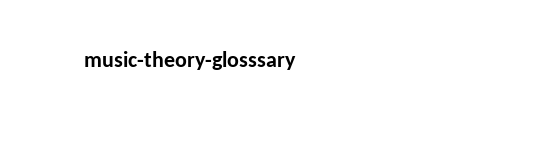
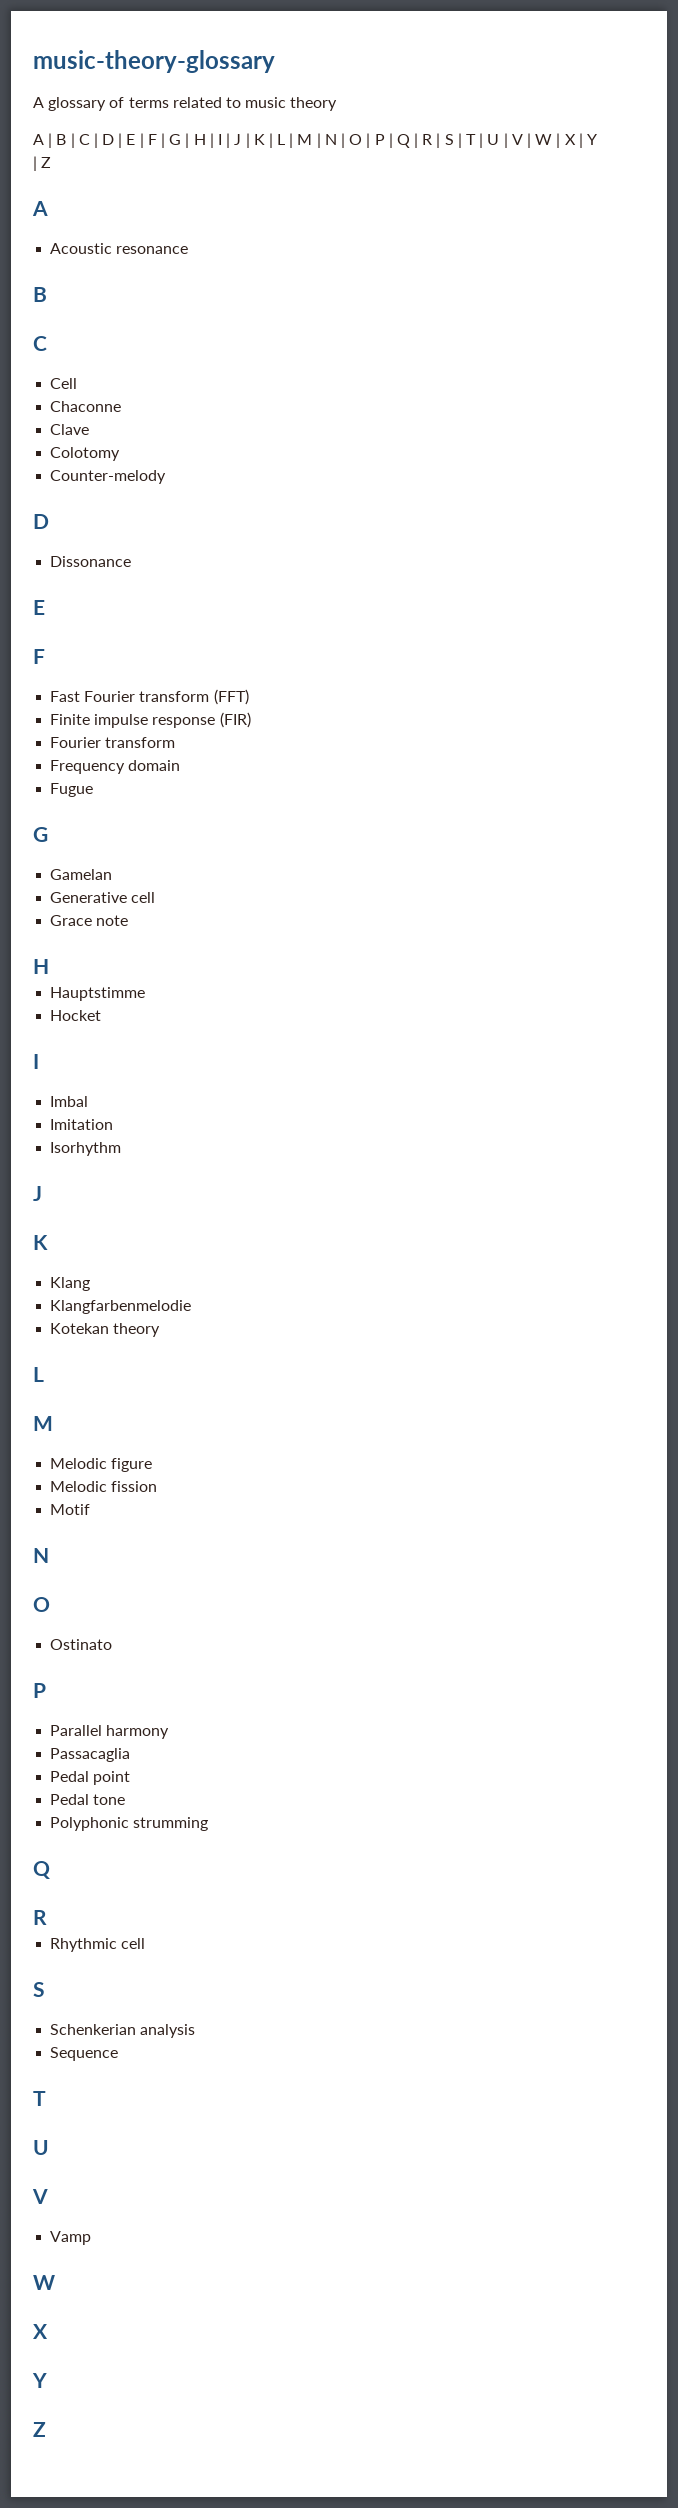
[84,51,296,70] music-theory-glosssary -> [33,50,275,73] [33,97,338,111] [33,133,597,148] [33,156,52,171] [32,201,48,216] [50,243,189,254] [33,287,47,302] [33,336,47,351] [50,378,78,389] [50,401,122,412] [50,424,90,435] [50,447,121,461] [50,470,167,484] [33,514,49,529] [50,556,132,567] [33,600,45,615] [33,649,45,664] [50,689,249,705] [50,712,251,728] [50,737,176,748] [50,760,181,774] [50,783,94,797] [33,827,48,842] [50,869,113,880] [50,892,156,903] [50,915,129,926] [33,959,49,974] [50,987,146,1001] [50,1010,102,1021] [33,1054,39,1069] [50,1096,89,1107] [50,1119,114,1130] [50,1142,122,1156] [33,1186,42,1201] [33,1235,48,1250] [50,1277,91,1291] [50,1300,192,1314] [50,1323,161,1337] [33,1367,44,1382] [33,1416,53,1431] [50,1458,153,1472] [50,1481,158,1492] [50,1504,91,1515] [33,1548,49,1563] [33,1597,50,1612] [50,1639,113,1650] [33,1683,46,1698] [50,1725,170,1739] [50,1748,131,1762] [50,1771,131,1785] [50,1794,126,1805] [50,1817,209,1831] [33,1861,50,1879] [33,1910,47,1925] [50,1938,146,1952] [33,1982,45,1997] [50,2024,196,2038] [50,2047,119,2061] [33,2091,46,2106] [33,2140,49,2155] [32,2189,48,2204] [50,2231,92,2245] [33,2275,55,2290] [33,2324,48,2339] [32,2373,47,2388] [33,2422,46,2437] music-theory-glossary // A glossary of terms related to music theory // A | B | C | D | E | F | G | H | I | J | K | L | M | N | O | P | Q | R | S | T | U | V | W | X | Y | Z // A // Acoustic resonance // B // C // Cell // Chaconne // Clave // Colotomy // Counter-melody // D // Dissonance // E // F // Fast Fourier transform (FFT) // Finite impulse response (FIR) // Fourier transform // Frequency domain // Fugue // G // Gamelan // Generative cell // Grace note // H // Hauptstimme // Hocket // I // Imbal // Imitation // Isorhythm // J // K // Klang // Klangfarbenmelodie // Kotekan theory // L // M // Melodic figure // Melodic fission // Motif // N // O // Ostinato // P // Parallel harmony // Passacaglia // Pedal point // Pedal tone // Polyphonic strumming // Q // R // Rhythmic cell // S // Schenkerian analysis // Sequence // T // U // V // Vamp // W // X // Y // Z

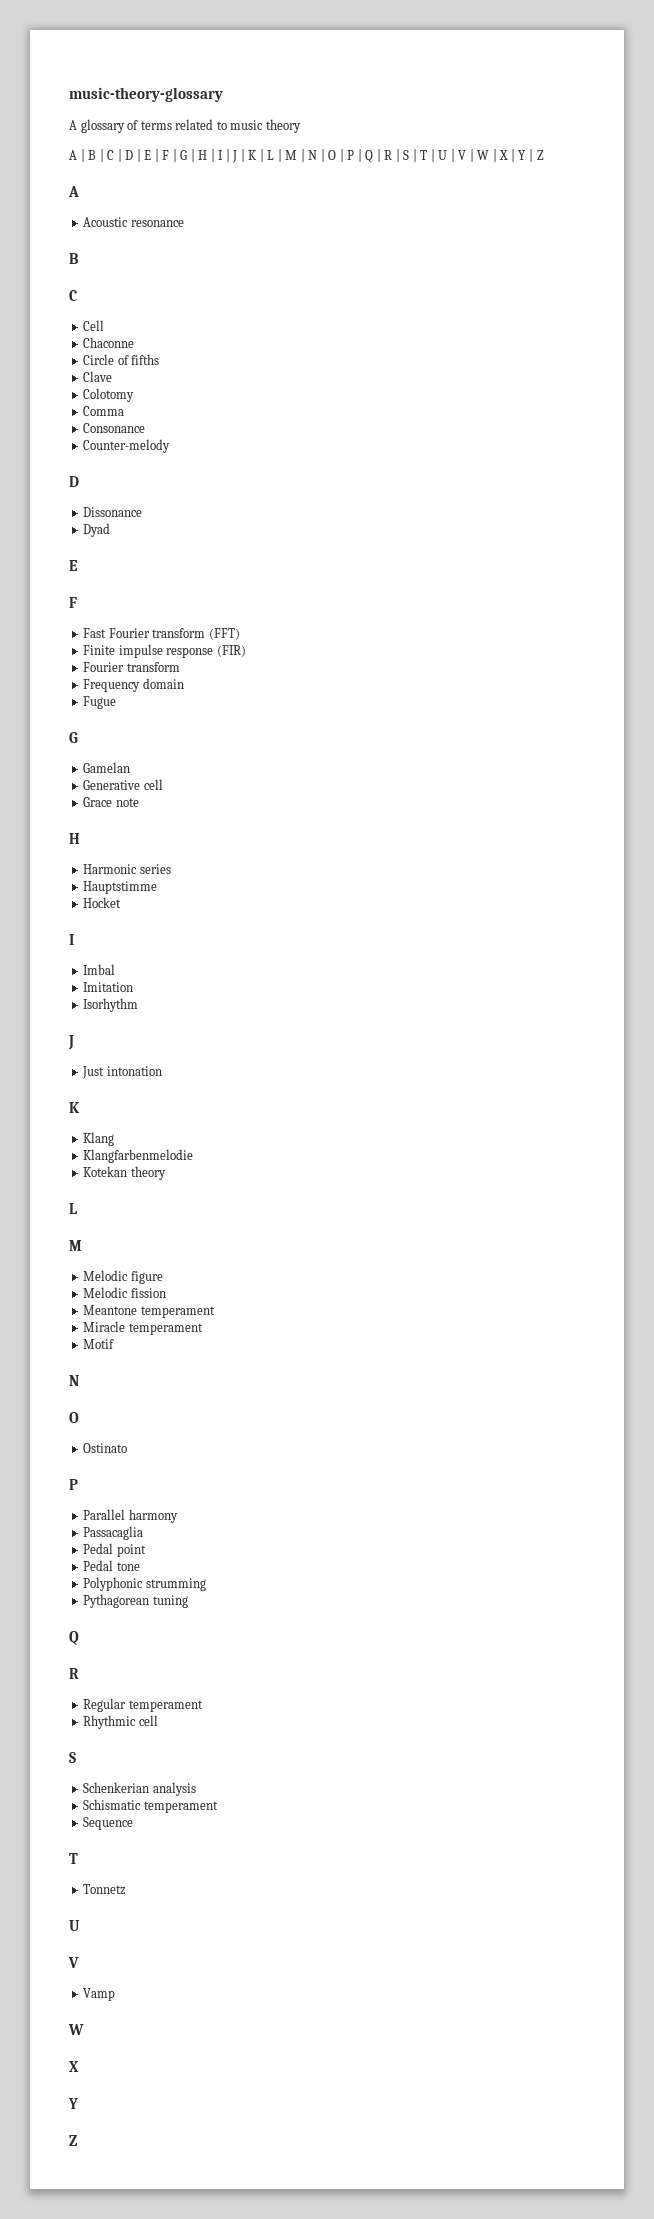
(122, 406) none -> [83,354,160,365] // Circle of fifths
(121, 454) none -> [83,406,125,416] [83,423,146,433] // Comma // Consonance
(132, 561) none -> [83,523,111,537] // Dyad
(49, 966) none -> [83,864,171,874] // Harmonic series
(42, 1193) none -> [82,1066,162,1079] // Just intonation
(158, 1486) none -> [83,1305,215,1318] [83,1321,203,1335] // Meantone temperament // Miracle temperament
(209, 1824) none -> [83,1594,188,1608] // Pythagorean tuning
(47, 1917) none -> [83,1698,203,1712] // Regular temperament
(196, 2031) none -> [83,1799,218,1813] // Schismatic temperament
(46, 2098) none -> [83,1884,127,1895] // Tonnetz

